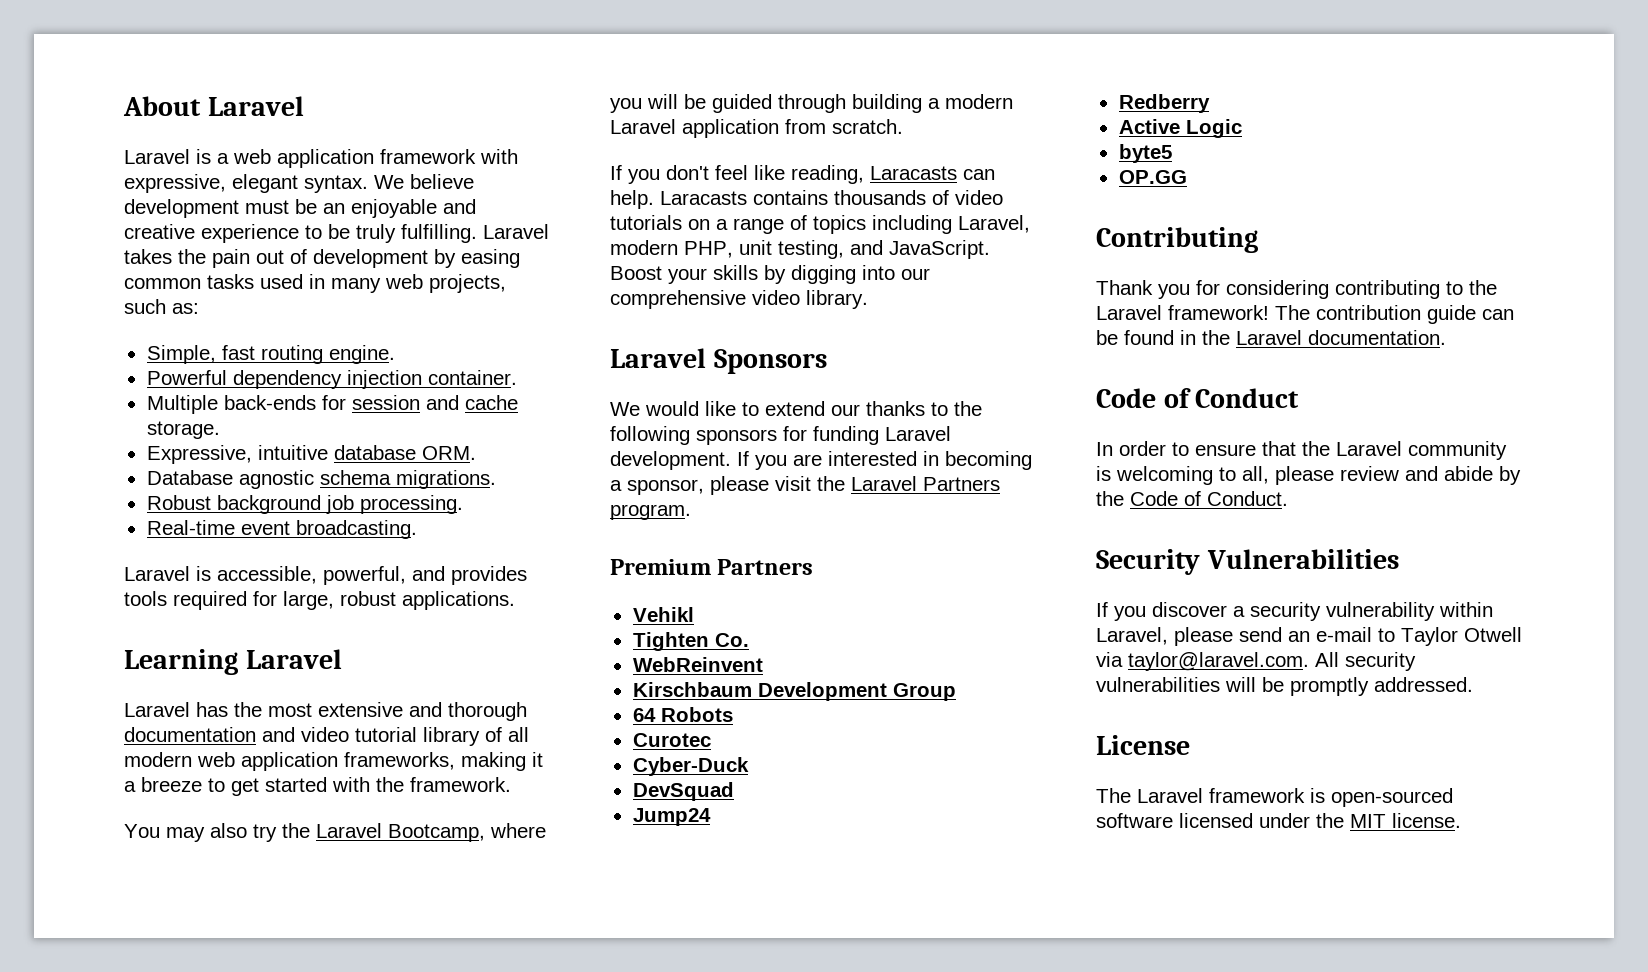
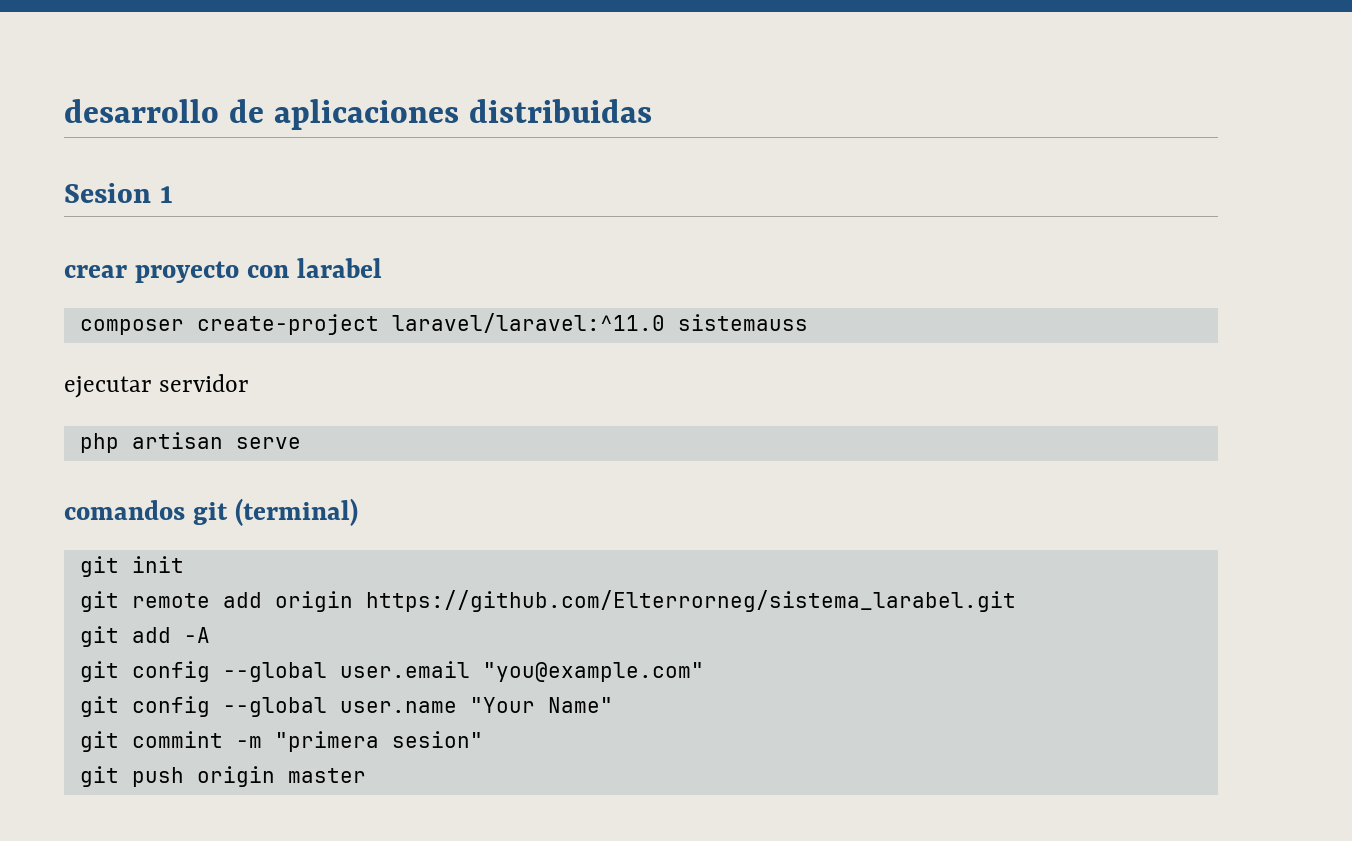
[123,96,304,116] [124,149,518,168] [124,174,474,193] [124,199,476,218] [124,224,549,243] [124,249,520,268] [124,274,506,293] [124,299,199,314] [146,345,395,364] [146,370,517,389] [146,395,518,414] [146,421,220,439] [146,445,476,464] [146,470,496,489] [146,495,463,514] [146,520,417,539] [124,566,527,585] [124,591,515,610] [124,649,342,675] [124,702,527,721] [124,727,529,746] [124,752,543,771] [124,777,511,796] [124,823,546,842] [610,94,1013,113] [610,119,903,138] [610,165,995,184] [610,190,1003,209] [610,215,1030,234] [610,240,990,259] [610,265,930,284] [610,290,868,309] [610,348,827,374] [610,401,982,416] [610,426,951,445] [610,451,1032,470] [610,476,1000,495] [610,504,691,520] [610,559,814,575] [632,607,694,622] [632,632,749,651] [632,657,763,672] [632,682,956,701] [632,707,733,722] [632,733,711,747] [632,757,749,776] [632,782,734,801] [632,808,711,826] [1118,94,1210,113] [1118,119,1242,138] [1118,144,1172,163] [1118,170,1187,184] [1096,227,1258,253] [1096,280,1497,299] [1096,305,1514,324] [1096,330,1446,345] [1096,388,1300,408] [1096,441,1507,460] [1096,466,1521,485] [1096,491,1288,506] [1096,549,1399,575] [1096,602,1493,621] [1096,627,1522,646] [1096,652,1416,671] [1096,677,1473,696] [1096,735,1190,755] [1096,788,1453,807] [1096,813,1461,828] About Laravel // Laravel is a web application framework with expressive, elegant syntax. We believe development must be an enjoyable and creative experience to be truly fulfilling. Laravel takes the pain out of development by easing common tasks used in many web projects, such as: // Simple, fast routing engine. // Powerful dependency injection container. // Multiple back-ends for session and cache storage. // Expressive, intuitive database ORM. // Database agnostic schema migrations. // Robust background job processing. // Real-time event broadcasting. // Laravel is accessible, powerful, and provides tools required for large, robust applications. // Learning Laravel // Laravel has the most extensive and thorough documentation and video tutorial library of all modern web application frameworks, making it a breeze to get started with the framework. // You may also try the Laravel Bootcamp, where you will be guided through building a modern Laravel application from scratch. // If you don't feel like reading, Laracasts can help. Laracasts contains thousands of video tutorials on a range of topics including Laravel, modern PHP, unit testing, and JavaScript. Boost your skills by digging into our comprehensive video library. // Laravel Sponsors // We would like to extend our thanks to the following sponsors for funding Laravel development. If you are interested in becoming a sponsor, please visit the Laravel Partners program. // Premium Partners // Vehikl // Tighten Co. // WebReinvent // Kirschbaum Development Group // 64 Robots // Curotec // Cyber-Duck // DevSquad // Jump24 // Redberry // Active Logic // byte5 // OP.GG // Contributing // Thank you for considering contributing to the Laravel framework! The contribution guide can be found in the Laravel documentation. // Code of Conduct // In order to ensure that the Laravel community is welcoming to all, please review and abide by the Code of Conduct. // Security Vulnerabilities // If you discover a security vulnerability within Laravel, please send an e-mail to Taylor Otwell via taylor@laravel.com. All security vulnerabilities will be promptly addressed. // License // The Laravel framework is open-sourced software licensed under the MIT license. -> [64,99,652,130] [64,183,173,203] [64,258,382,283] [79,313,808,335] [64,374,250,398] [79,432,301,453] [64,498,358,526] [79,556,184,577] [79,590,1016,612] [79,626,210,647] [79,661,704,682] [79,696,613,717] [79,731,483,752] [79,766,366,787] desarrollo de aplicaciones distribuidas // Sesion 1 // crear proyecto con larabel // composer create-project laravel/laravel:^11.0 sistemauss // ejecutar servidor // php artisan serve // comandos git (terminal) // git init // git remote add origin https://github.com/Elterrorneg/sistema_larabel.git // git add -A // git config --global user.email "you@example.com" // git config --global user.name "Your Name" // git commint -m "primera sesion" // git push origin master

